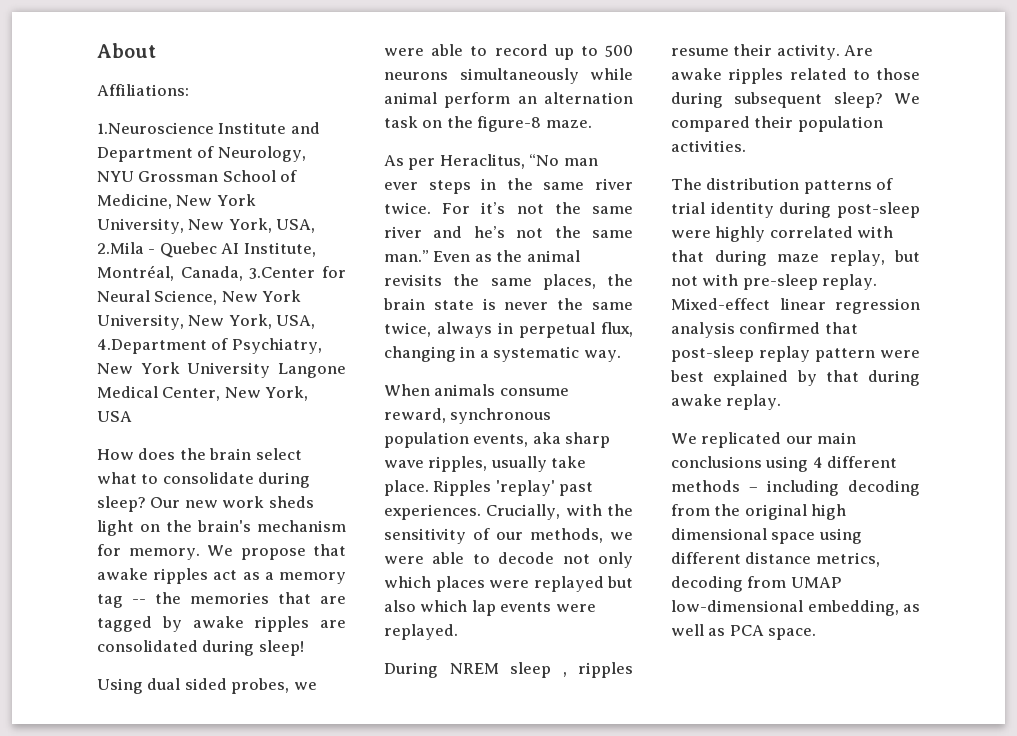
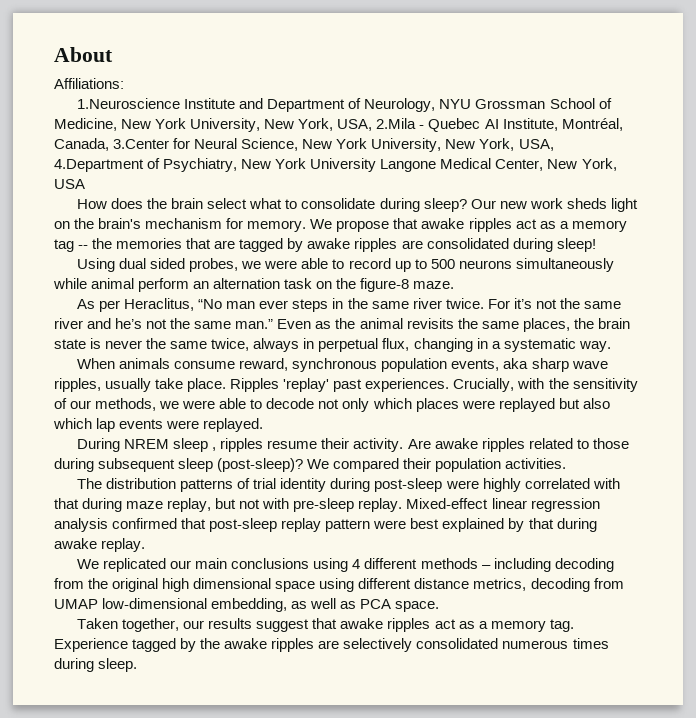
[833,92,883,108] sleep? -> [178,458,304,472] sleep (post-sleep)?
(817, 634) none -> [77,618,574,632] [54,638,609,652] [54,658,138,672] // Taken together, our results suggest that awake ripples act as a memory tag. Experience tagged by the awake ripples are selectively consolidated numerous times during sleep.

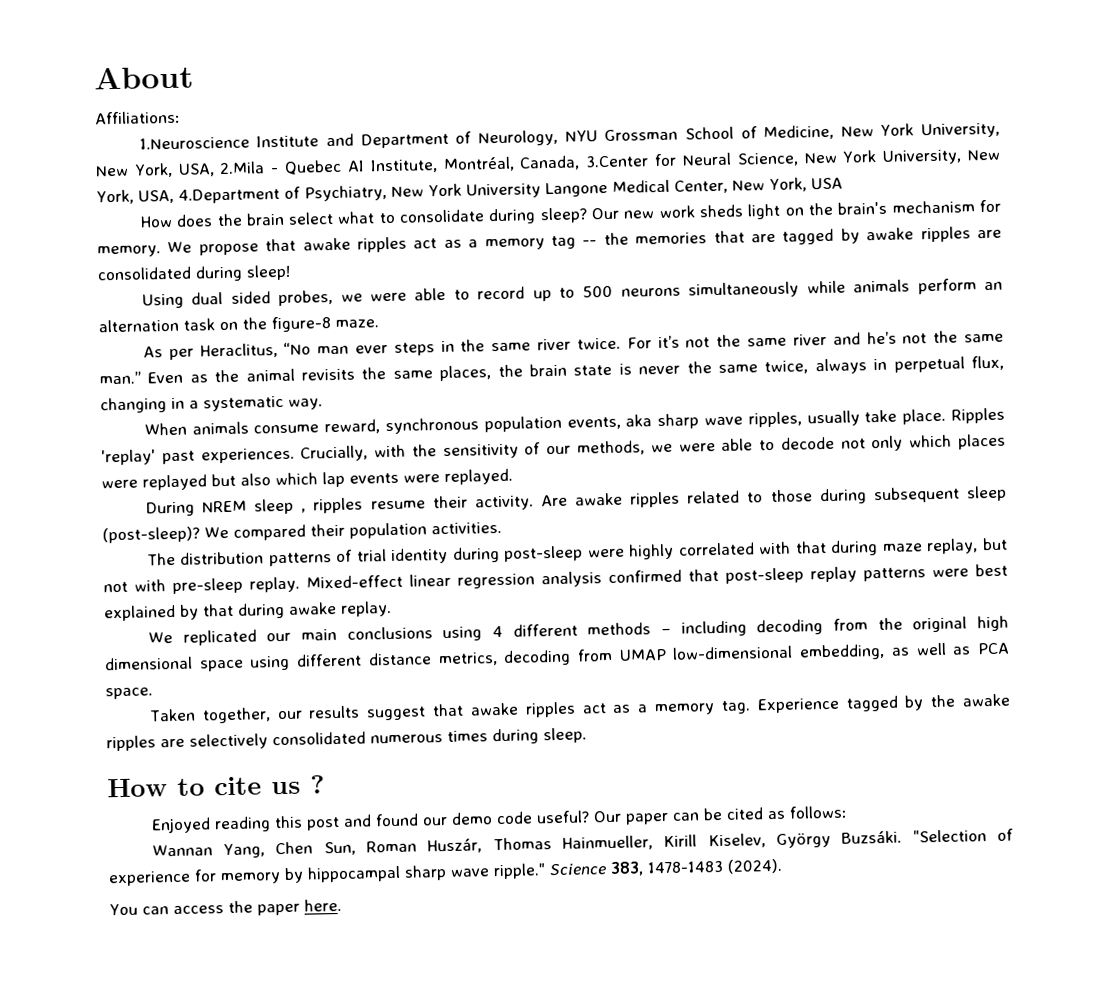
[91,278,135,289] animal -> [853,279,911,293] animals
[325,519,371,532] pattern -> [863,567,926,582] patterns
(138, 665) none -> [107,775,325,798] [150,805,848,834] [151,828,1014,859] [108,858,783,887] [109,898,342,916] // How to cite us ? // Enjoyed reading this post and found our demo code useful? Our paper can be cited as follows: // Wannan Yang, Chen Sun, Roman Huszár, Thomas Hainmueller, Kirill Kiselev, György Buzsáki. "Selection of experience for memory by hippocampal sharp wave ripple." Science 383, 1478-1483 (2024). // You can access the paper here.

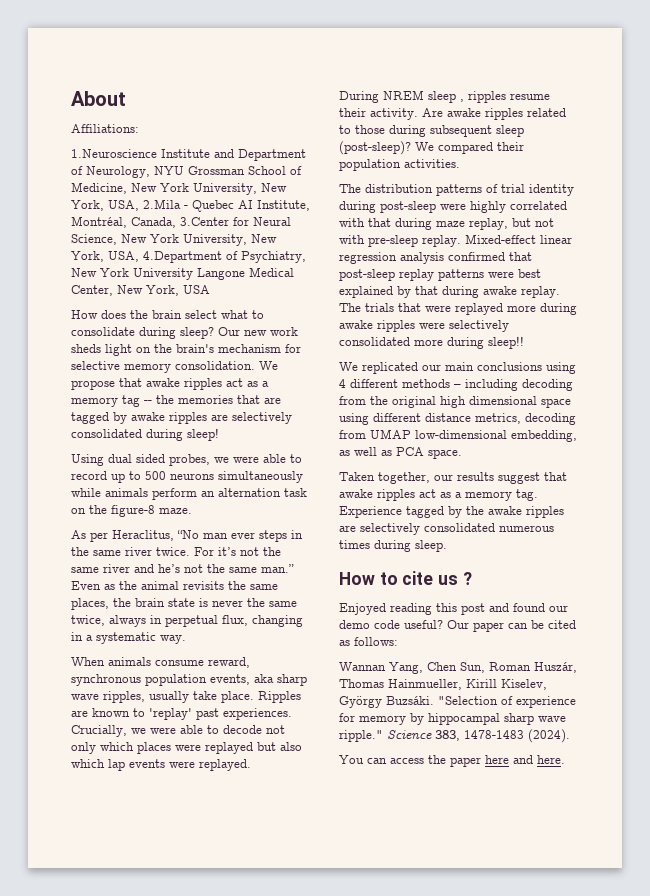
[97,245,161,258] memory. -> [71,361,255,373] selective memory consolidation.
(1002, 234) none -> [232,412,292,424] selectively
(1006, 415) none -> [71,708,145,717] are known to
[374,440,645,460] with the sensitivity of our methods, -> (127, 731) none
(392, 609) none -> [339,303,577,315] [339,320,509,332] [339,336,524,349] The trials that were replayed more during awake ripples were selectively consolidated more during sleep!!
(300, 909) none -> [485,755,533,764] here and

